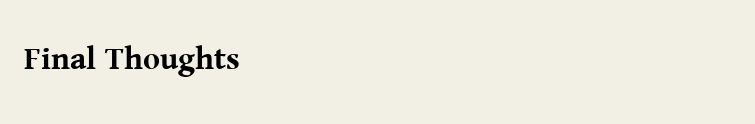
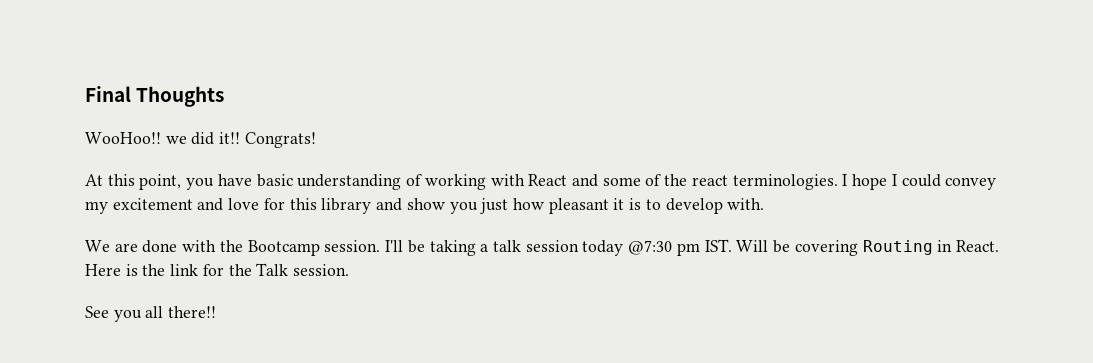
(240, 61) none -> [85,132,316,148] [85,174,997,190] [85,198,765,214] [85,239,999,256] [85,263,350,276] [85,306,217,322] // WooHoo!! we did it!! Congrats! // At this point, you have basic understanding of working with React and some of the react terminologies. I hope I could convey my excitement and love for this library and show you just how pleasant it is to develop with. // We are done with the Bootcamp session. I'll be taking a talk session today @7:30 pm IST. Will be covering Routing in React. Here is the link for the Talk session. // See you all there!!

